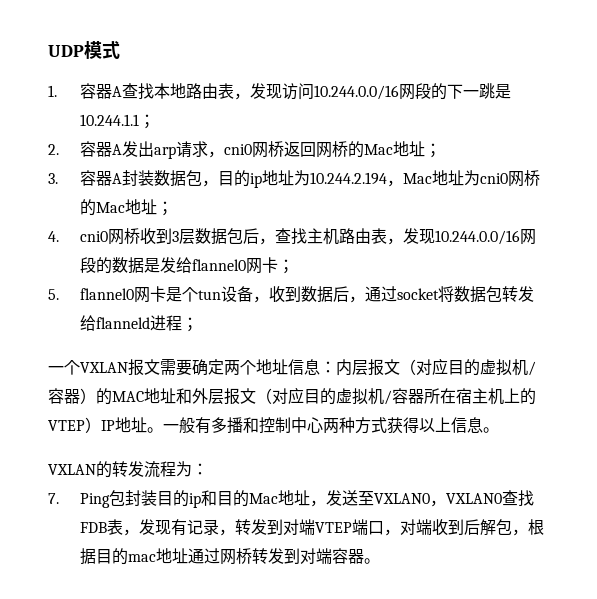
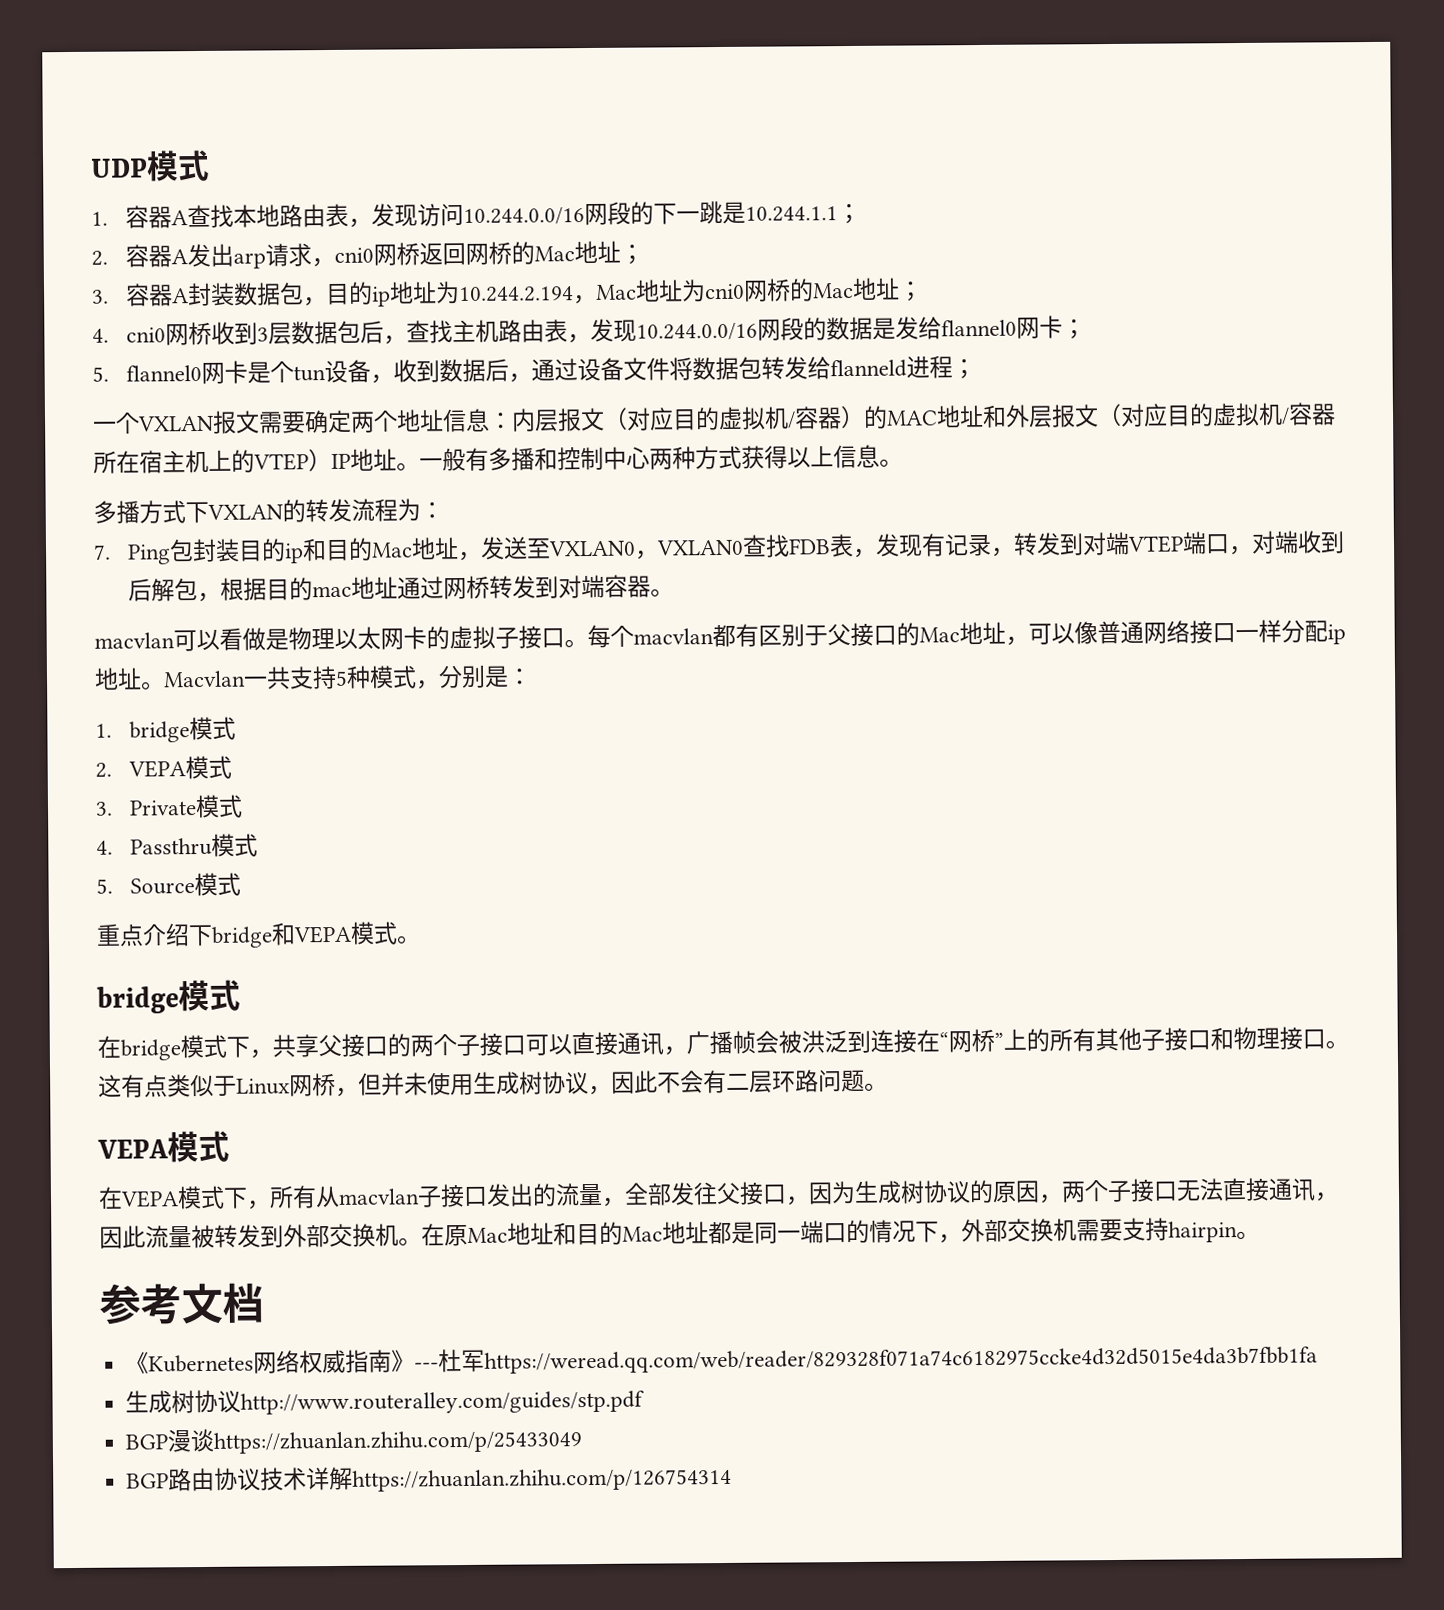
[396,288,439,300] socket -> [577,357,671,382] 设备文件
(499, 430) none -> [93,500,209,524] 多播方式下
(380, 561) none -> [94,619,1346,652] [94,664,532,690] [95,716,237,743] [95,755,233,780] [95,794,244,819] [96,833,259,857] [96,872,242,897] [96,921,421,948] [96,979,241,1014] [97,1026,1349,1061] [98,1069,888,1098] [97,1130,230,1163] [98,1177,1339,1210] [99,1217,1260,1249] [99,1282,264,1325] [125,1346,1319,1374] [125,1389,646,1415] [125,1428,583,1454] [126,1466,733,1492] // macvlan可以看做是物理以太网卡的虚拟子接口。每个macvlan都有区别于父接口的Mac地址，可以像普通网络接口一样分配ip地址。Macvlan一共支持5种模式，分别是： // 1. bridge模式 // 2. VEPA模式 // 3. Private模式 // 4. Passthru模式 // 5. Source模式 // 重点介绍下bridge和VEPA模式。 // bridge模式 // 在bridge模式下，共享父接口的两个子接口可以直接通讯，广播帧会被洪泛到连接在“网桥”上的所有其他子接口和物理接口。这有点类似于Linux网桥，但并未使用生成树协议，因此不会有二层环路问题。 // VEPA模式 // 在VEPA模式下，所有从macvlan子接口发出的流量，全部发往父接口，因为生成树协议的原因，两个子接口无法直接通讯，因此流量被转发到外部交换机。在原Mac地址和目的Mac地址都是同一端口的情况下，外部交换机需要支持hairpin。 // 参考文档 // 《Kubernetes网络权威指南》---杜军https://weread.qq.com/web/reader/829328f071a74c6182975ccke4d32d5015e4da3b7fbb1fa // 生成树协议http://www.routeralley.com/guides/stp.pdf // BGP漫谈https://zhuanlan.zhihu.com/p/25433049 // BGP路由协议技术详解https://zhuanlan.zhihu.com/p/126754314

